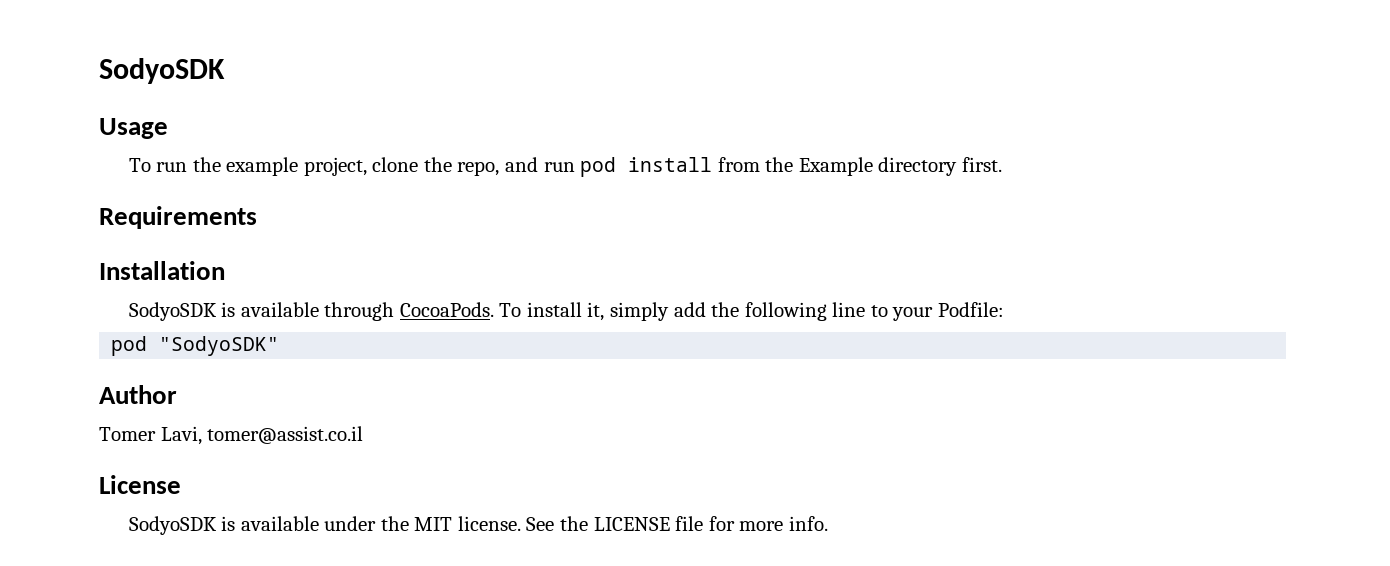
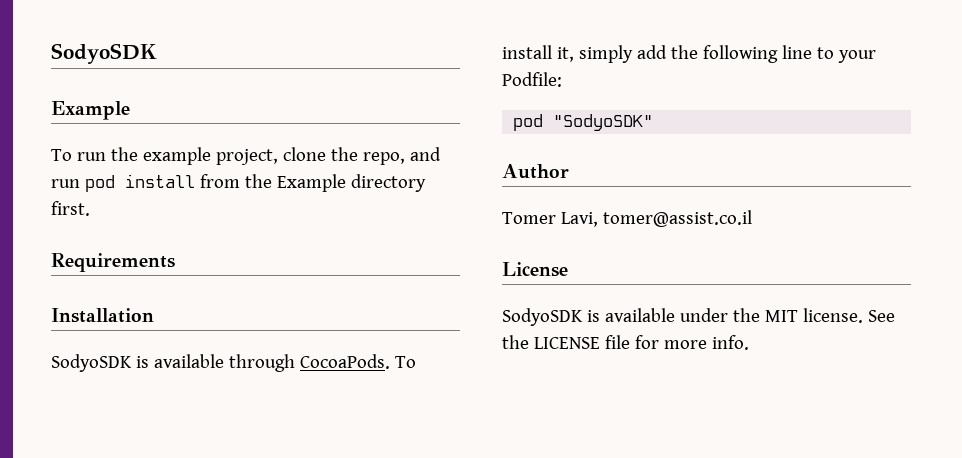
[99,118,168,139] Usage -> [51,101,130,120] Example

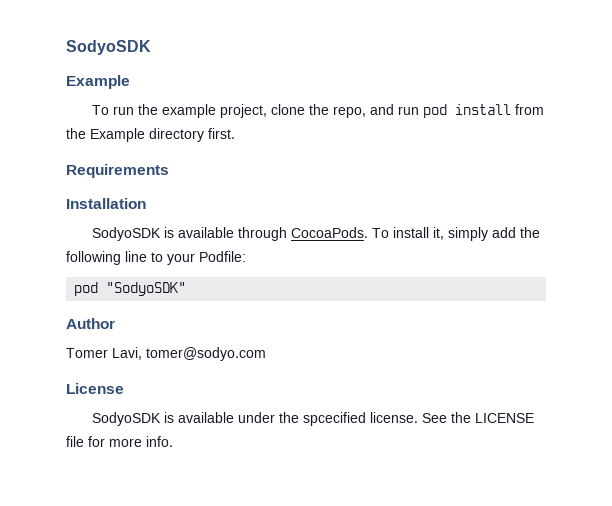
[602,210,752,227] tomer@assist.co.il -> [146,347,266,361] tomer@sodyo.com
[764,310,798,322] MIT -> [302,412,366,426] spcecified

